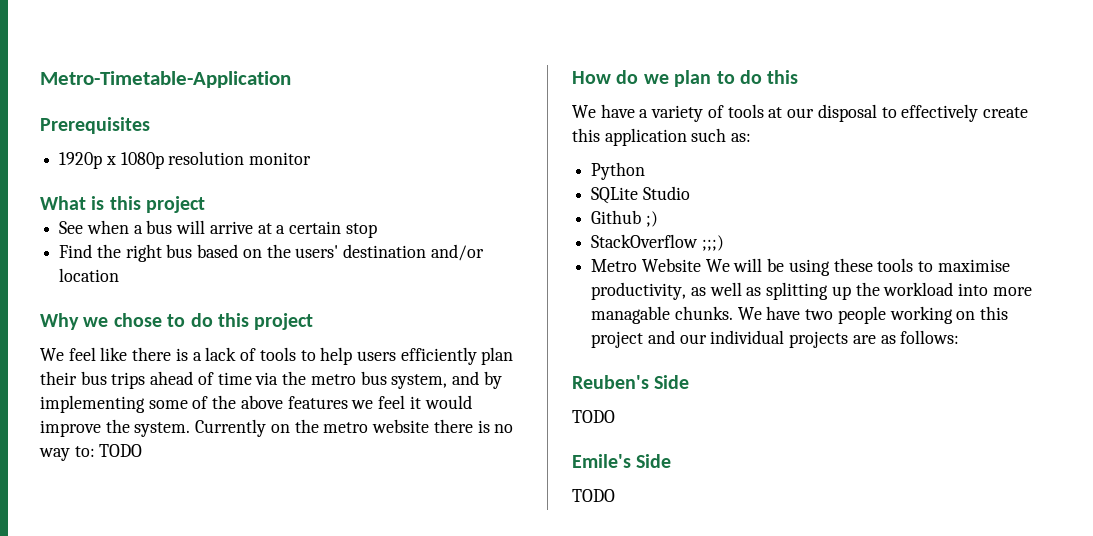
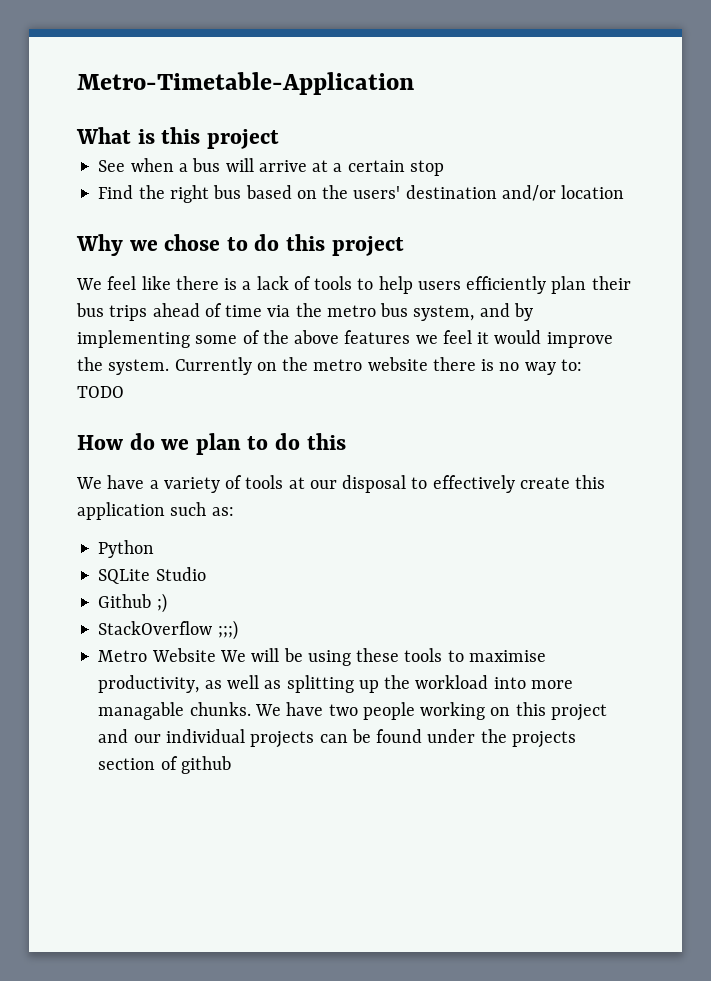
[40,117,150,134] [59,151,312,169] // Prerequisites // 1920p x 1080p resolution monitor -> (414, 83) none
[852,330,960,344] [572,375,690,389] [572,410,615,423] [572,454,672,468] [572,489,615,502] are as follows: // Reuben's Side // TODO // Emile's Side // TODO -> [319,729,576,748] [98,756,231,774] can be found under the projects section of github

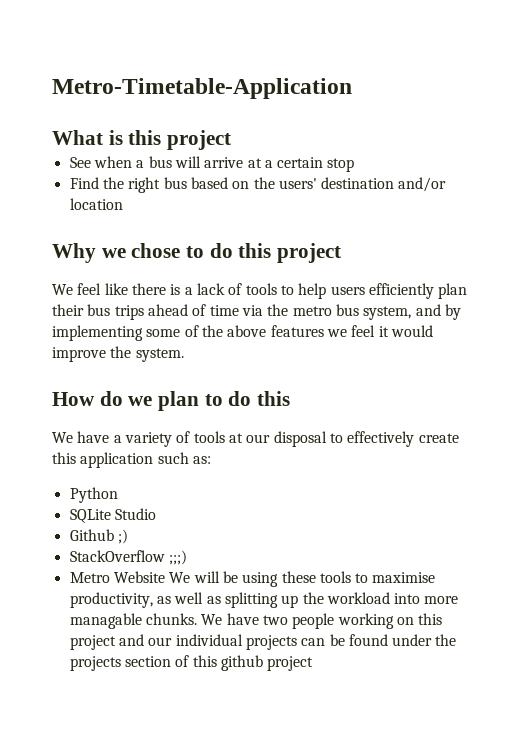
[174,357,582,375] [77,386,124,398] Currently on the metro website there is no way to: TODO -> (184, 355) none
[180,756,231,774] github -> [192,655,314,671] this github project

